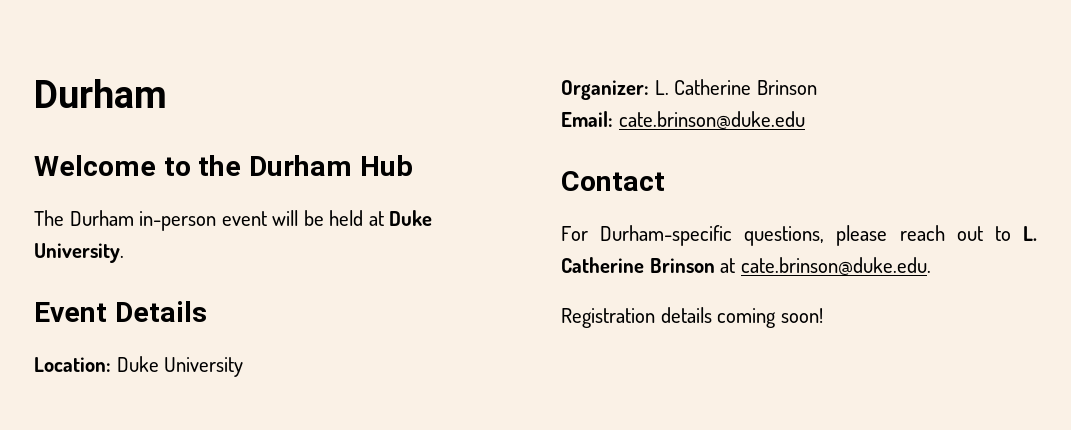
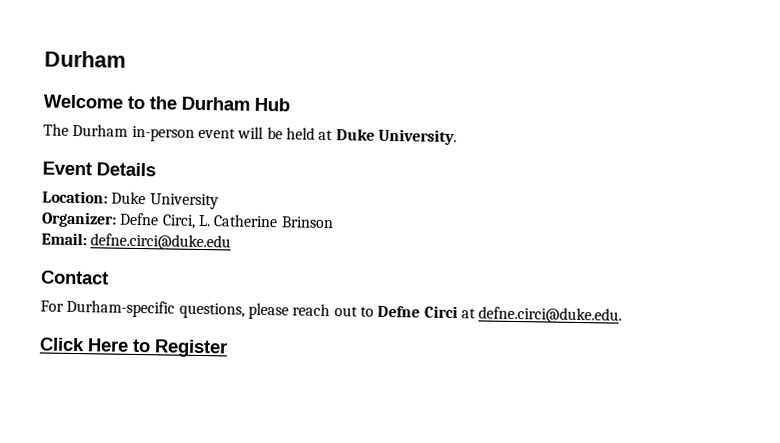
(649, 90) none -> [119,212,196,229] Defne Circi,
[618,111,805,129] cate.brinson@duke.edu -> [90,233,232,251] defne.circi@duke.edu
[1023,226,1037,241] [561,257,931,275] [561,307,823,328] L. Catherine Brinson at cate.brinson@duke.edu. // Registration details coming soon! -> [377,305,623,324] [39,337,228,358] Defne Circi at defne.circi@duke.edu. // Click Here to Register

